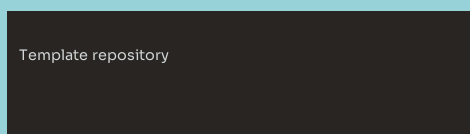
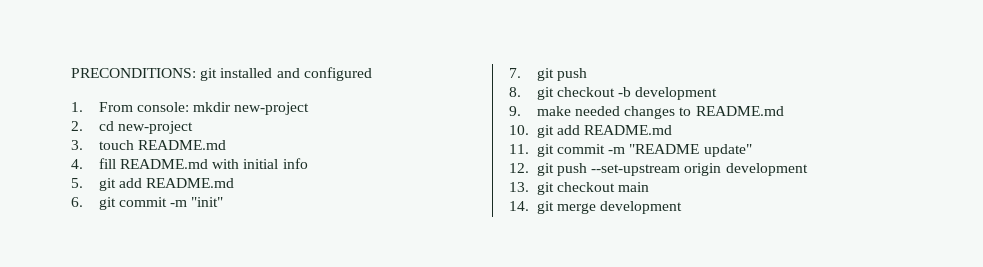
[19,49,169,64] Template repository -> [71,67,372,81] [71,102,310,115] [71,121,194,134] [71,140,227,150] [71,158,308,169] [71,178,235,191] [71,197,224,210] [509,68,588,81] [509,87,718,100] [509,106,784,119] [509,125,673,138] [509,144,752,157] [509,163,808,176] [509,182,650,195] [509,201,683,214] PRECONDITIONS: git installed and configured // 1. From console: mkdir new-project // 2. cd new-project // 3. touch README.md // 4. fill README.md with initial info // 5. git add README.md // 6. git commit -m "init" // 7. git push // 8. git checkout -b development // 9. make needed changes to README.md // 10. git add README.md // 11. git commit -m "README update" // 12. git push --set-upstream origin development // 13. git checkout main // 14. git merge development

